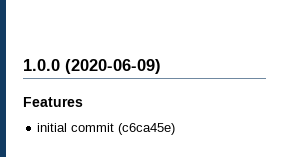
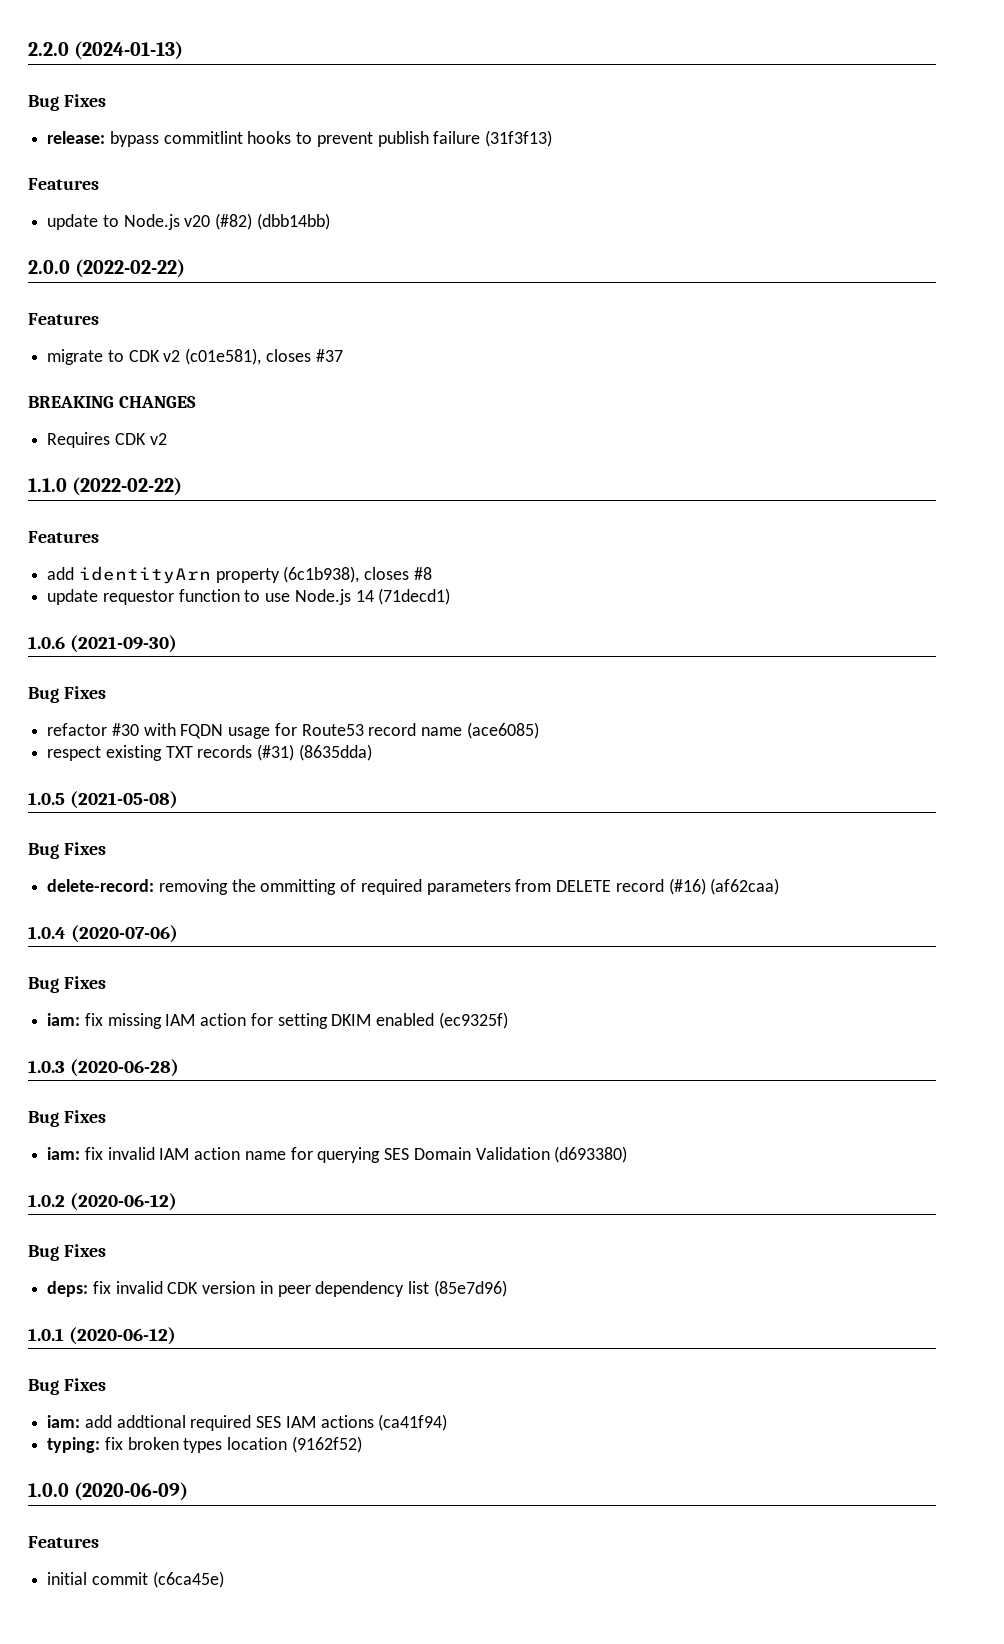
(23, 65) none -> [28,41,184,60] [28,94,106,111] [47,130,553,147] [28,178,99,190] [47,213,330,230] [28,259,186,278] [28,313,99,325] [47,348,343,365] [28,396,196,408] [47,432,167,448] [28,477,183,496] [28,531,99,543] [47,566,432,584] [47,588,451,605] [28,635,177,653] [28,686,106,703] [47,722,539,739] [47,744,372,761] [28,791,178,809] [28,842,106,859] [47,878,780,895] [28,925,178,943] [28,976,106,993] [47,1012,508,1029] [28,1059,179,1077] [28,1110,106,1127] [47,1146,628,1163] [28,1193,177,1211] [28,1244,106,1261] [47,1280,507,1297] [28,1327,176,1345] [28,1378,106,1395] [47,1414,448,1431] [47,1436,362,1453] 2.2.0 (2024-01-13) // Bug Fixes // release: bypass commitlint hooks to prevent publish failure (31f3f13) // Features // update to Node.js v20 (#82) (dbb14bb) // 2.0.0 (2022-02-22) // Features // migrate to CDK v2 (c01e581), closes #37 // BREAKING CHANGES // Requires CDK v2 // 1.1.0 (2022-02-22) // Features // add identityArn property (6c1b938), closes #8 // update requestor function to use Node.js 14 (71decd1) // 1.0.6 (2021-09-30) // Bug Fixes // refactor #30 with FQDN usage for Route53 record name (ace6085) // respect existing TXT records (#31) (8635dda) // 1.0.5 (2021-05-08) // Bug Fixes // delete-record: removing the ommitting of required parameters from DELETE record (#16) (af62caa) // 1.0.4 (2020-07-06) // Bug Fixes // iam: fix missing IAM action for setting DKIM enabled (ec9325f) // 1.0.3 (2020-06-28) // Bug Fixes // iam: fix invalid IAM action name for querying SES Domain Validation (d693380) // 1.0.2 (2020-06-12) // Bug Fixes // deps: fix invalid CDK version in peer dependency list (85e7d96) // 1.0.1 (2020-06-12) // Bug Fixes // iam: add addtional required SES IAM actions (ca41f94) // typing: fix broken types location (9162f52) //

